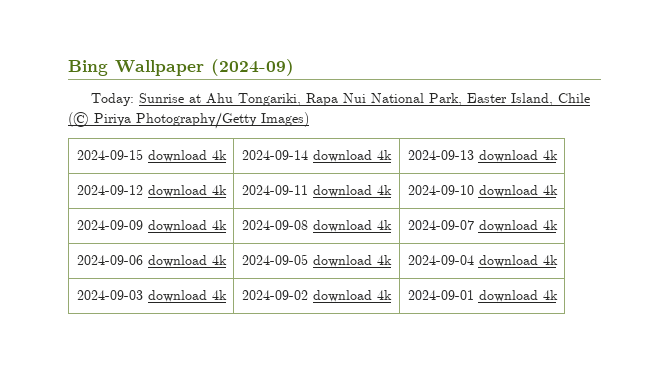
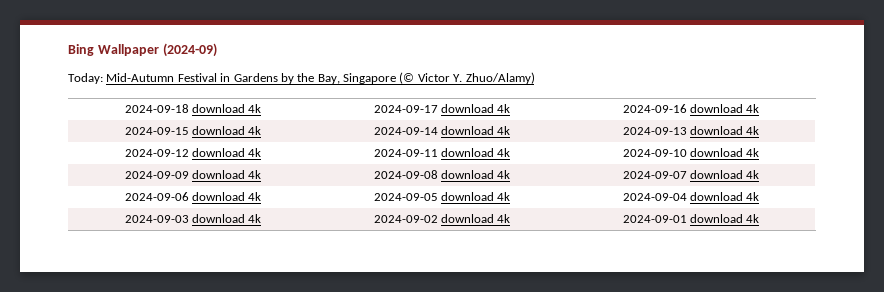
[138,93,590,106] [68,112,309,129] Sunrise at Ahu Tongariki, Rapa Nui National Park, Easter Island, Chile (© Piriya Photography/Getty Images) -> [106,72,535,84] [124,104,262,113] [373,104,511,113] [622,104,760,113] Mid-Autumn Festival in Gardens by the Bay, Singapore (© Victor Y. Zhuo/Alamy) // 2024-09-18 download 4k | 2024-09-17 download 4k | 2024-09-16 download 4k

